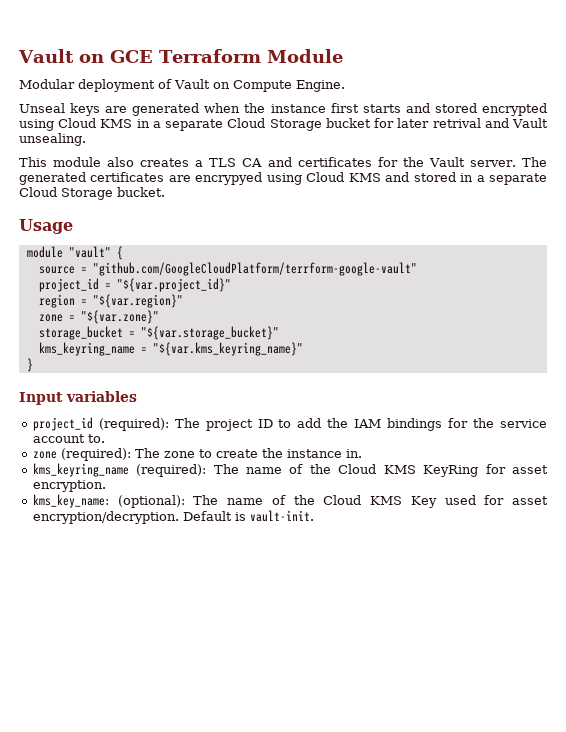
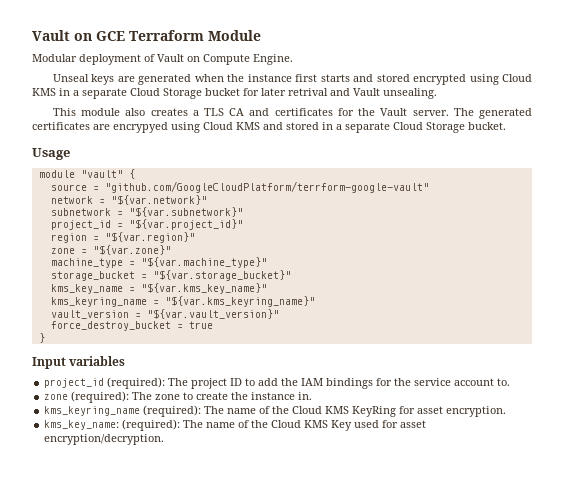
(417, 269) none -> [50,195,207,205] [50,207,243,217] // network = "${var.network}" // subnetwork = "${var.subnetwork}"
(159, 317) none -> [50,257,267,268] // machine_type = "${var.machine_type}"
(279, 333) none -> [50,283,267,294] // kms_key_name = "${var.kms_key_name}"
(303, 349) none -> [50,309,279,319] [50,321,213,331] // vault_version = "${var.vault_version}" // force_destroy_bucket = true
[117,495,185,508] (optional): -> [122,419,181,431] (required):
[182,510,314,522] Default is vault-init. -> (165, 439) none

